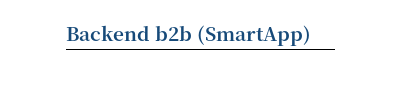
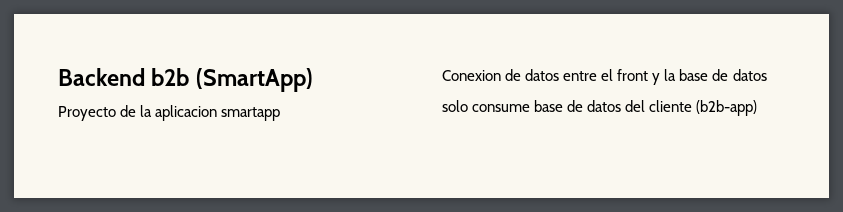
(312, 35) none -> [58,105,281,121] [442,69,767,85] [442,100,758,116] // Proyecto de la aplicacion smartapp // Conexion de datos entre el front y la base de datos // solo consume base de datos del cliente (b2b-app)

